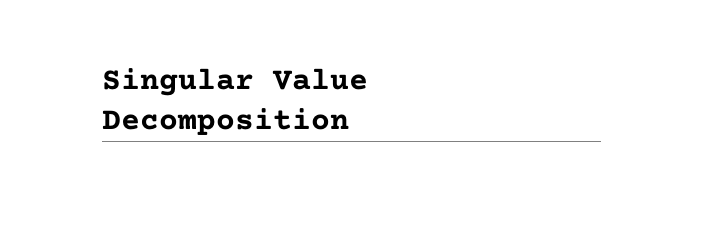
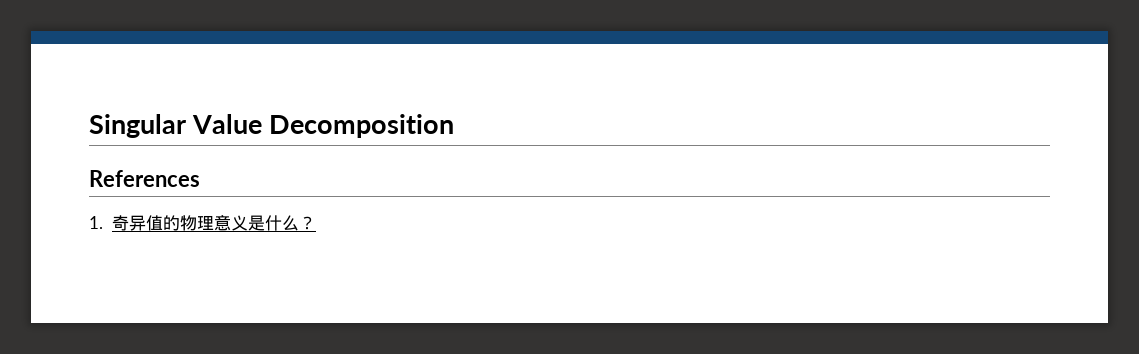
(349, 121) none -> [89,170,200,187] [89,215,316,231] // References // 1.奇异值的物理意义是什么？

